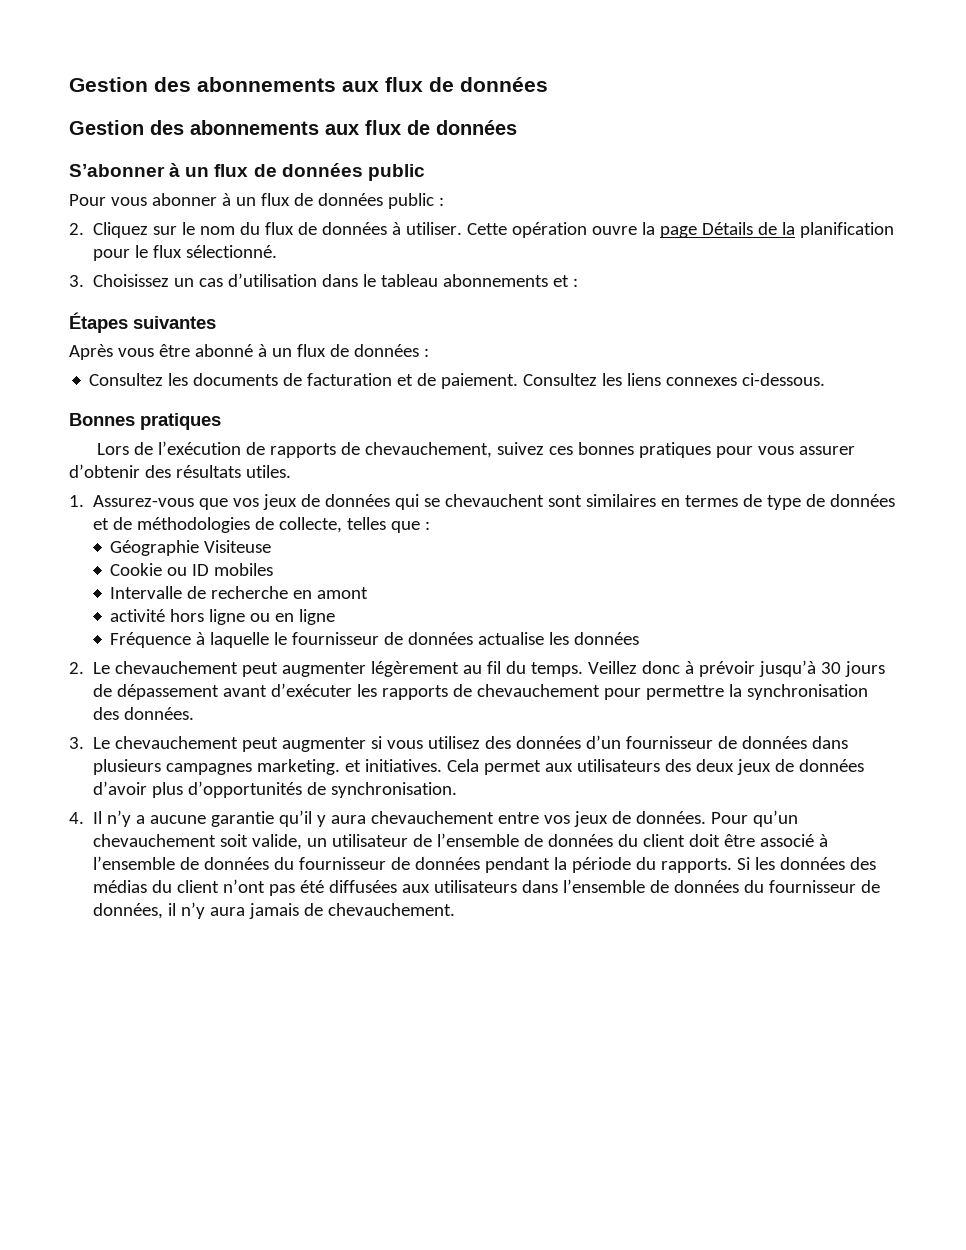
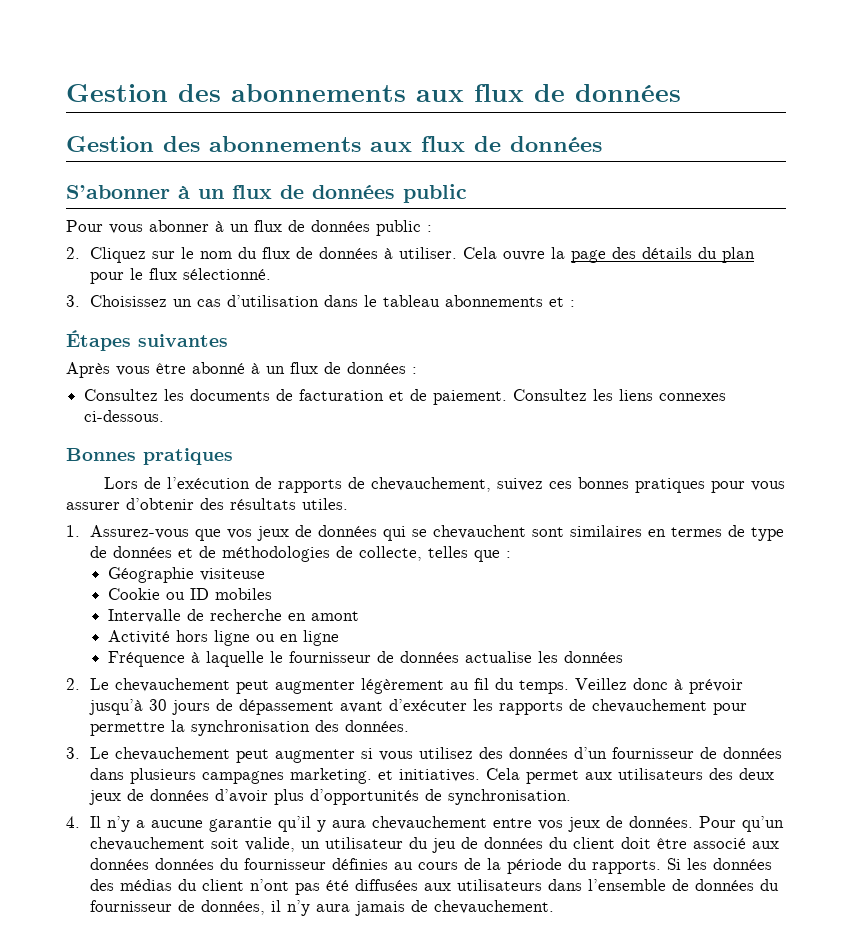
[467,222,588,238] Cette opération -> [463,247,498,259] Cela
[702,222,895,238] Détails de la planification -> [612,247,756,263] des détails du plan
[204,540,272,553] Visiteuse -> [200,568,266,581] visiteuse
[110,609,166,622] activité -> [108,630,171,644] Activité
[413,833,520,847] de l’ensemble -> [409,837,457,853] du jeu
[819,834,829,847] [93,856,551,873] à l’ensemble de données du fournisseur de données pendant -> [752,841,780,849] [90,858,482,870] aux données données du fournisseur définies au cours de

